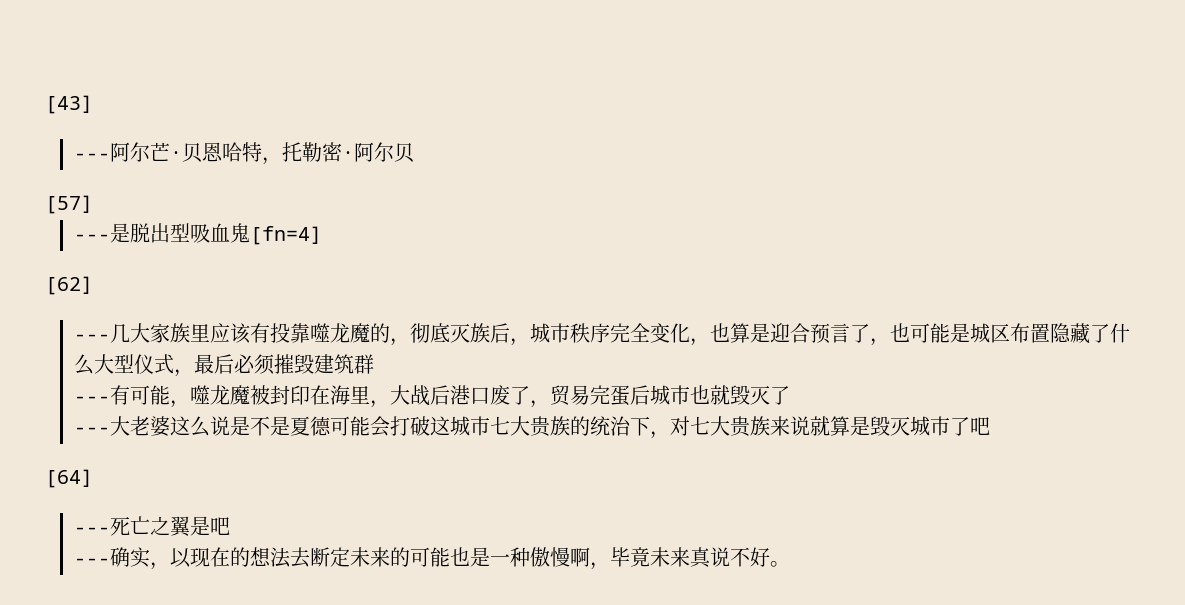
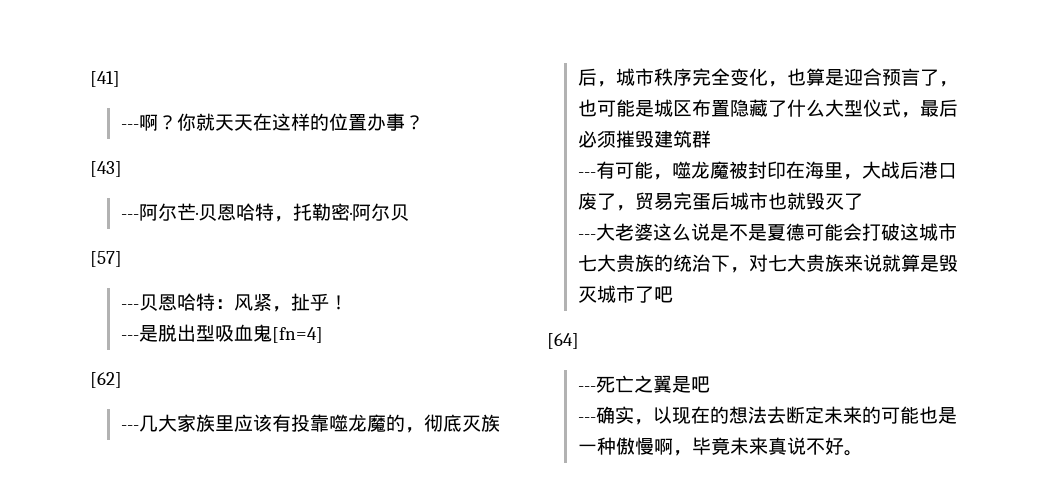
(45, 104) none -> [90,71,120,87] [120,113,424,131] [41] // ---啊？你就天天在这样的位置办事？ //
(93, 204) none -> [120,293,348,312] // ---贝恩哈特：风紧，扯乎！

